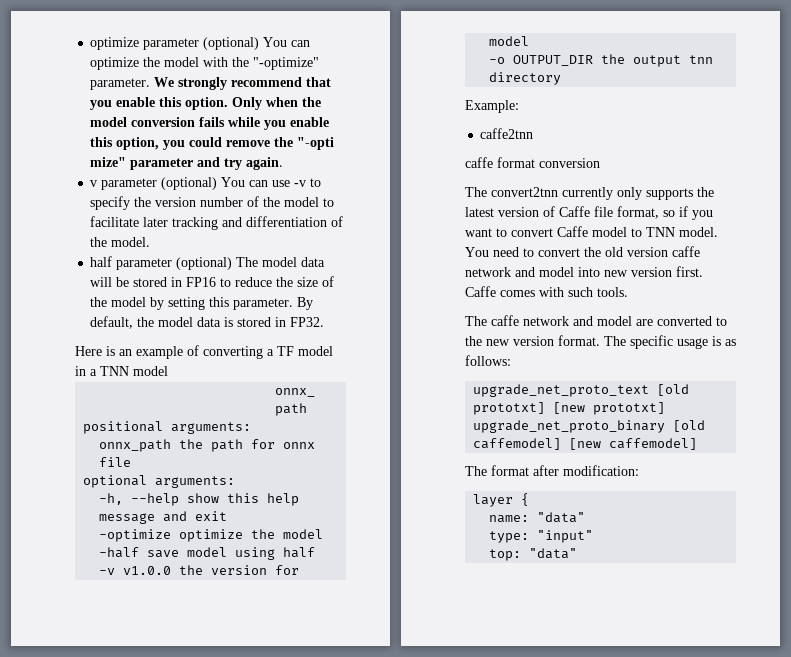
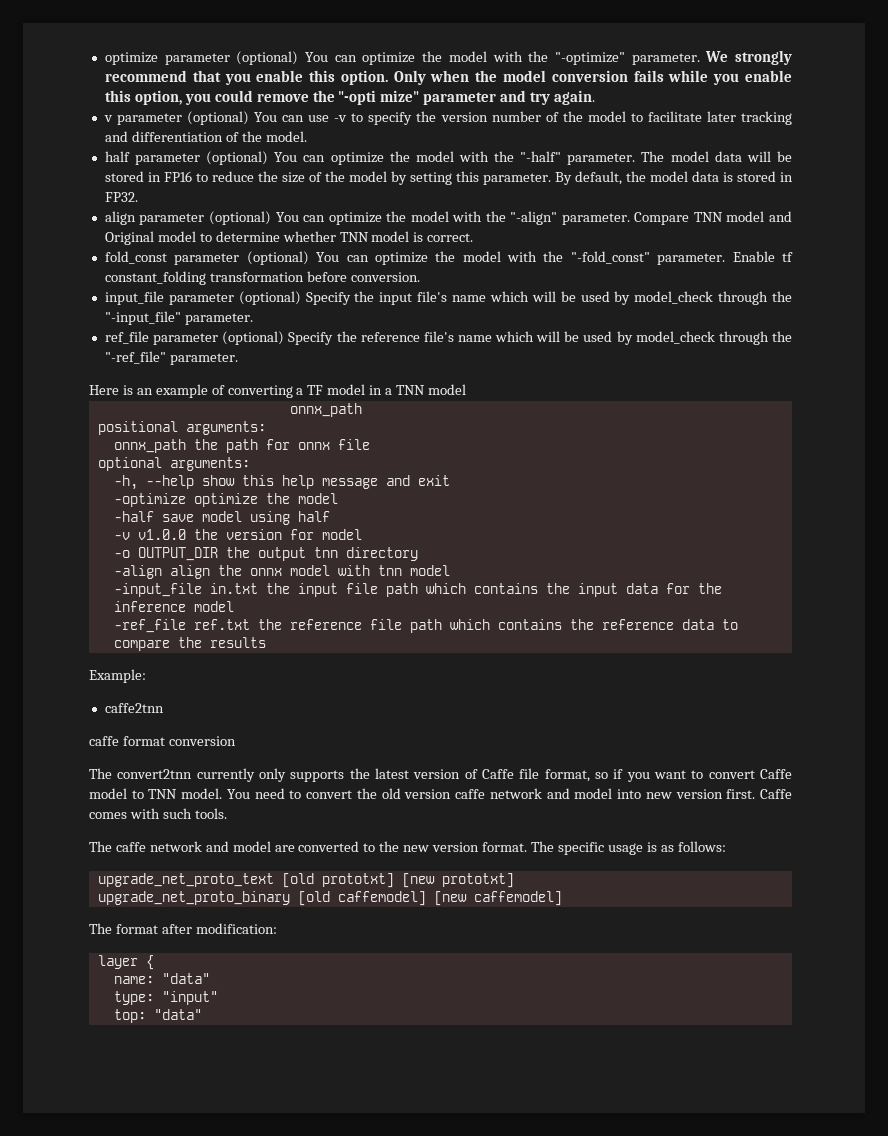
(233, 263) none -> [274,151,636,165] You can optimize the model with the "-half" parameter.
(325, 322) none -> [104,211,792,225] [104,231,474,245] [104,251,793,265] [104,271,420,285] [104,291,792,305] [104,311,253,325] [104,331,792,345] [104,351,238,365] // align parameter (optional) You can optimize the model with the "-align" parameter. Compare TNN model and Original model to determine whether TNN model is correct. // fold_const parameter (optional) You can optimize the model with the "-fold_const" parameter. Enable tf constant_folding transformation before conversion. // input_file parameter (optional) Specify the input file's name which will be used by model_check through the "-input_file" parameter. // ref_file parameter (optional) Specify the reference file's name which will be used by model_check through the "-ref_file" parameter.
(562, 78) none -> [113,565,450,579] [113,583,722,597] [113,601,234,612] [113,619,738,633] [113,637,266,651] // -align align the onnx model with tnn model // -input_file in.txt the input file path which contains the input data for the inference model // -ref_file ref.txt the reference file path which contains the reference data to compare the results

